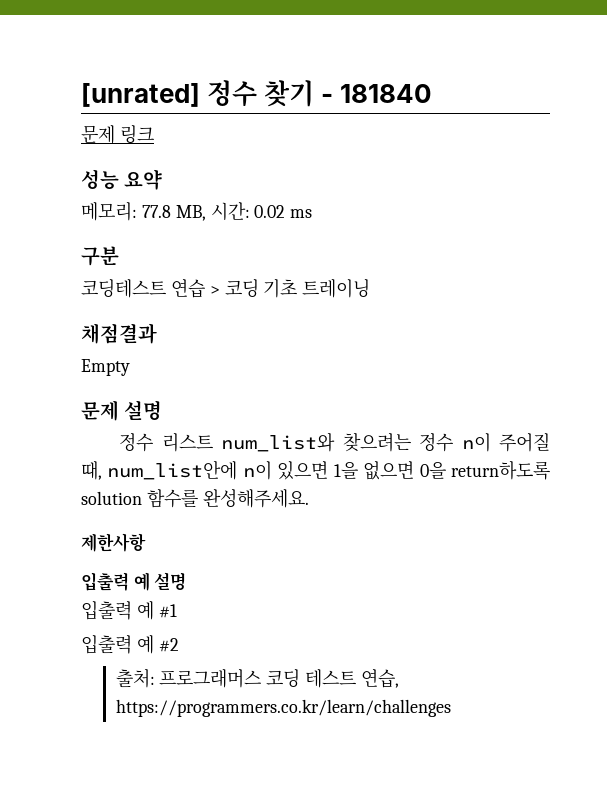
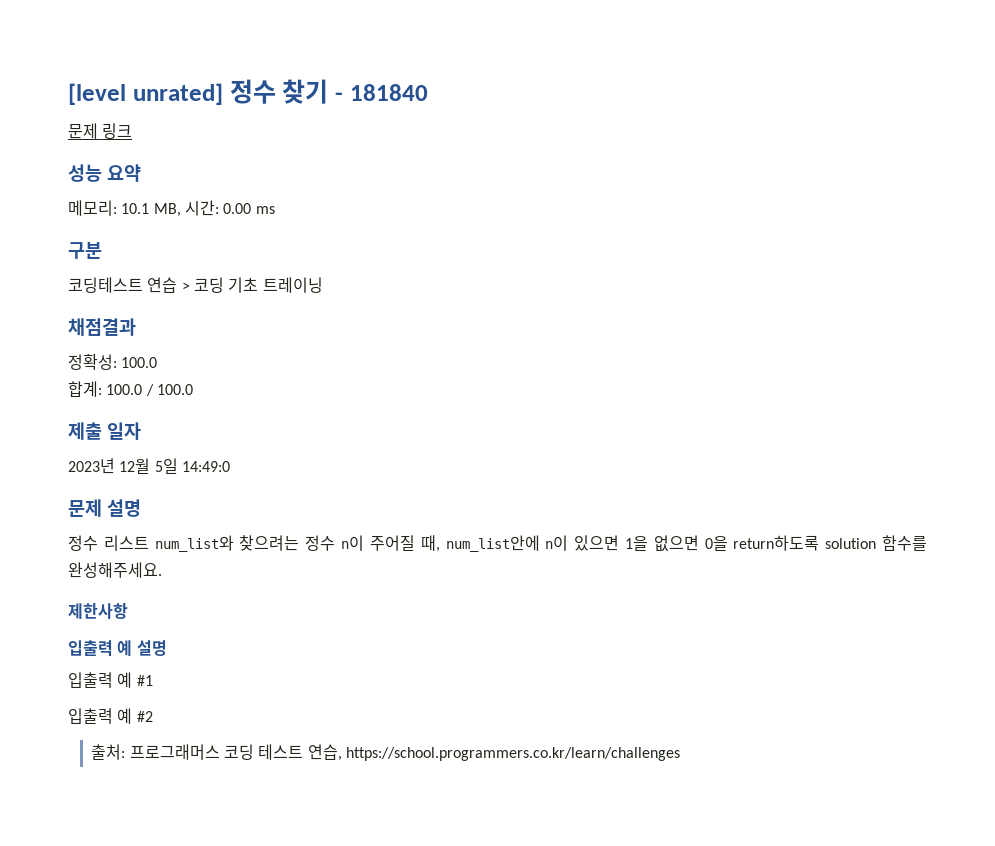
[81,83,200,107] [unrated] -> [68,83,223,105] [level unrated]
[141,205,171,218] 77.8 -> [121,203,150,214] 10.1
[254,205,286,218] 0.02 -> [223,203,252,214] 0.00
[81,359,130,376] Empty -> [68,354,158,370] [68,381,193,397] [68,422,141,440] [68,458,230,474] 정확성: 100.0 // 합계: 100.0 / 100.0 // 제출 일자 // 2023년 12월 5일 14:49:0
[115,699,451,717] https://programmers.co.kr/learn/challenges -> [345,747,680,761] https://school.programmers.co.kr/learn/challenges

